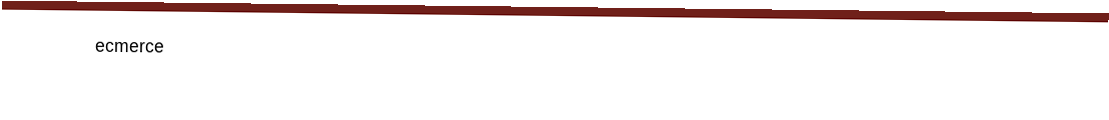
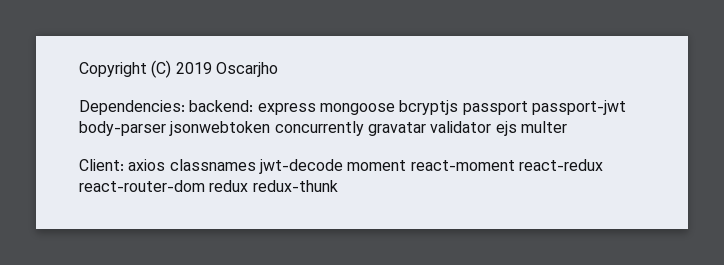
[95,40,165,53] ecmerce -> [79,60,278,78] [79,100,626,115] [79,121,567,136] [79,159,603,174] [79,180,338,192] Copyright (C) 2019 Oscarjho // Dependencies: backend: express mongoose bcryptjs passport passport-jwt body-parser jsonwebtoken concurrently gravatar validator ejs multer // Client: axios classnames jwt-decode moment react-moment react-redux react-router-dom redux redux-thunk

